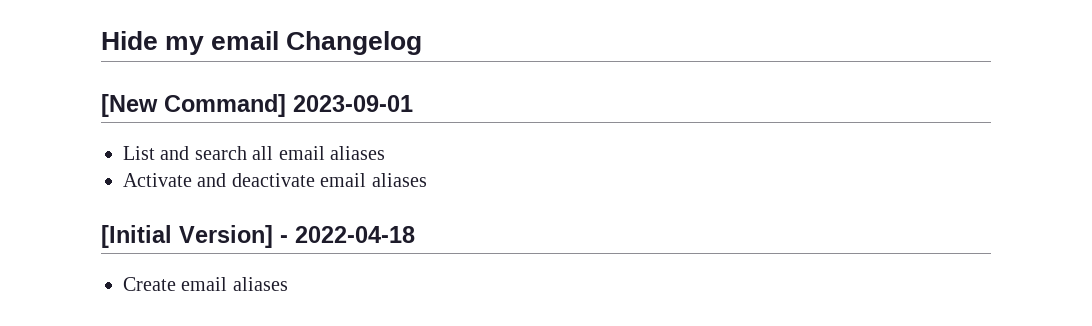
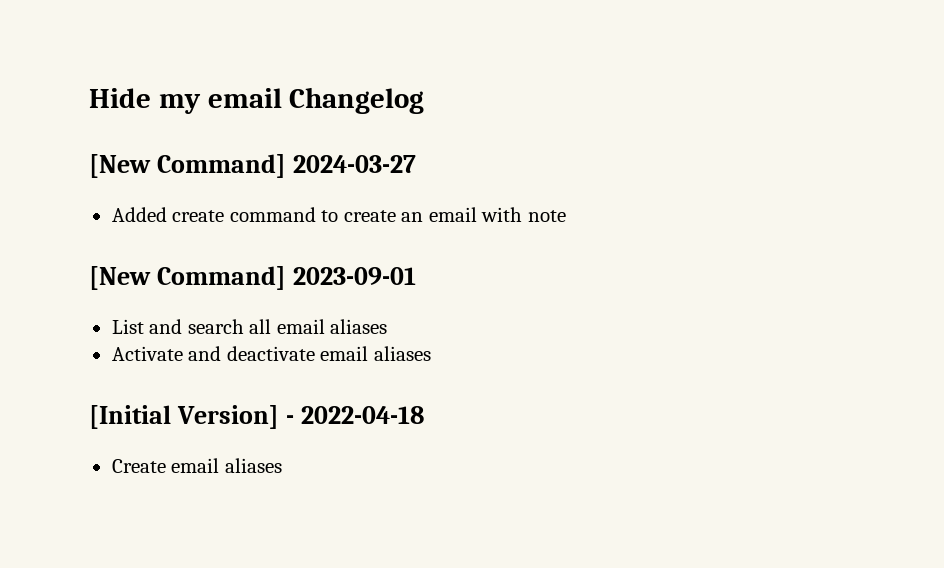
(423, 43) none -> [89,154,416,178] [111,207,566,222] // [New Command] 2024-03-27 // Added create command to create an email with note

